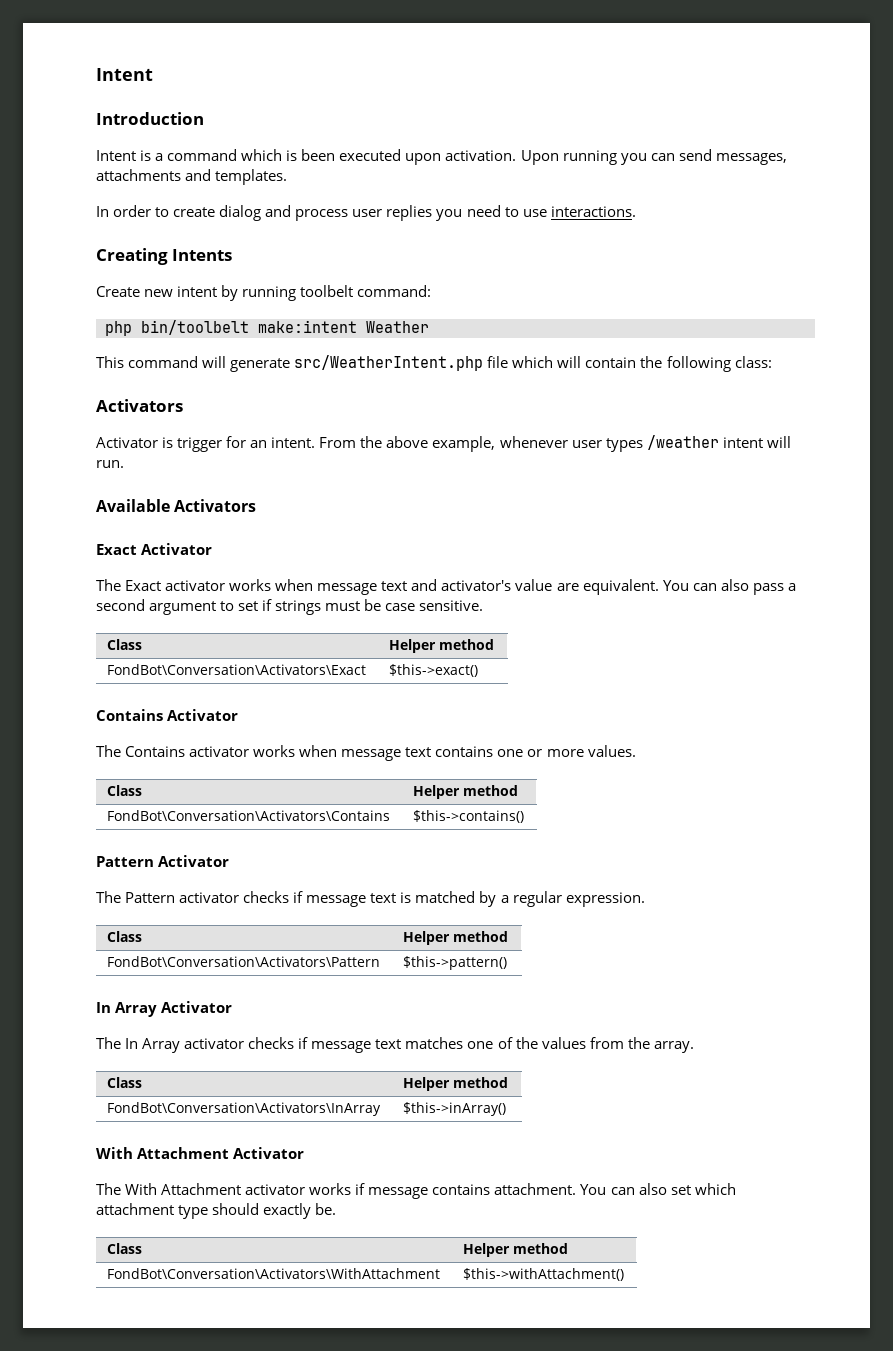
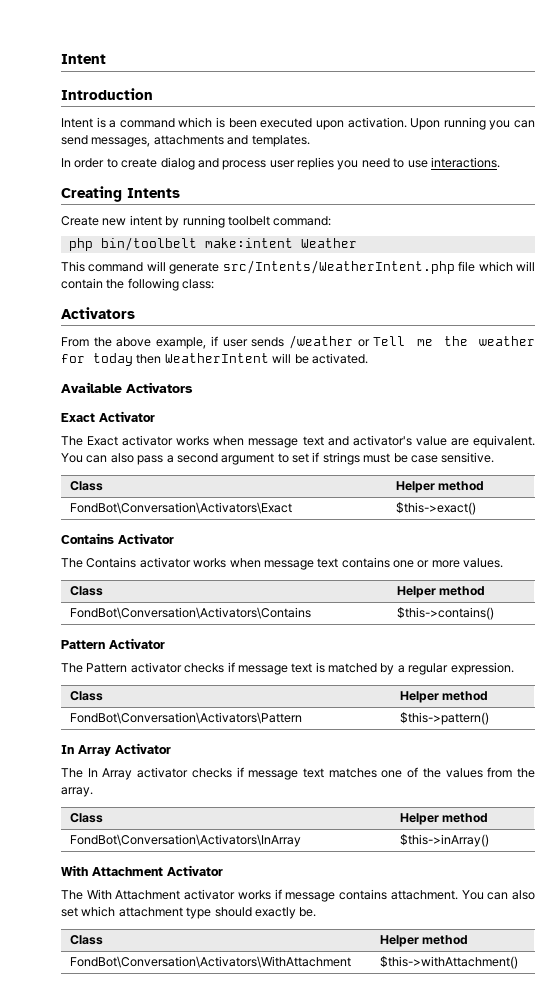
[294,355,484,371] src/WeatherIntent.php -> [222,260,455,274] src/Intents/WeatherIntent.php
[96,435,791,452] [96,460,124,468] Activator is trigger for an intent. From the above example, whenever user types /weather intent will run. -> [61,335,535,349] [61,353,368,366] From the above example, if user sends /weather or Tell me the weather for today then WeatherIntent will be activated.

